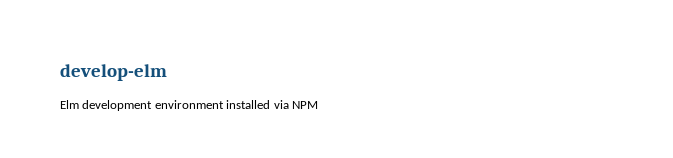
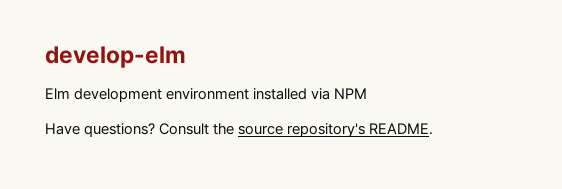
(318, 105) none -> [45,123,434,137] // Have questions? Consult the source repository's README.

